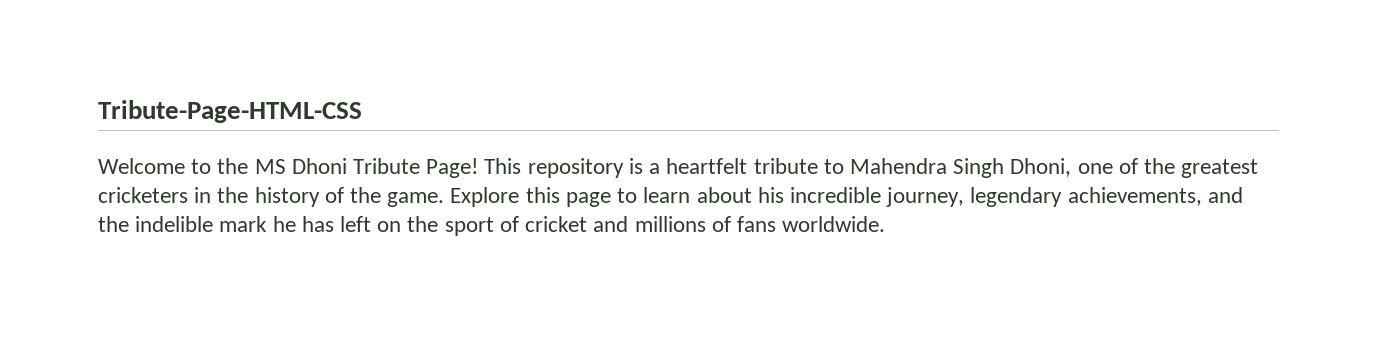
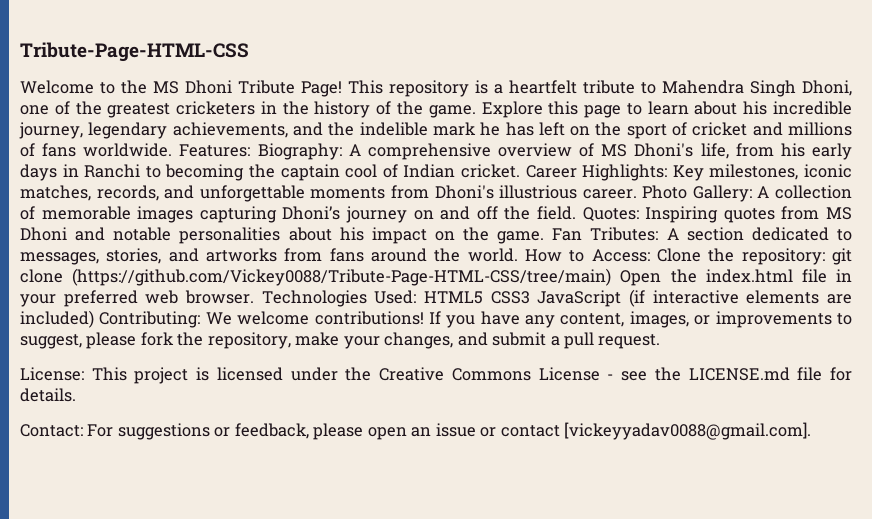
(886, 224) none -> [179,143,852,160] [20,164,853,181] [20,185,853,202] [20,206,853,223] [20,227,852,244] [20,248,853,265] [20,268,852,286] [20,289,852,307] [20,310,853,328] [20,332,661,349] [20,367,853,384] [20,388,76,402] [20,422,812,440] Features: Biography: A comprehensive overview of MS Dhoni's life, from his early days in Ranchi to becoming the captain cool of Indian cricket. Career Highlights: Key milestones, iconic matches, records, and unforgettable moments from Dhoni's illustrious career. Photo Gallery: A collection of memorable images capturing Dhoni’s journey on and off the field. Quotes: Inspiring quotes from MS Dhoni and notable personalities about his impact on the game. Fan Tributes: A section dedicated to messages, stories, and artworks from fans around the world. How to Access: Clone the repository: git clone (https://github.com/Vickey0088/Tribute-Page-HTML-CSS/tree/main) Open the index.html file in your preferred web browser. Technologies Used: HTML5 CSS3 JavaScript (if interactive elements are included) Contributing: We welcome contributions! If you have any content, images, or improvements to suggest, please fork the repository, make your changes, and submit a pull request. // License: This project is licensed under the Creative Commons License - see the LICENSE.md file for details. // Contact: For suggestions or feedback, please open an issue or contact [vickeyyadav0088@gmail.com].

